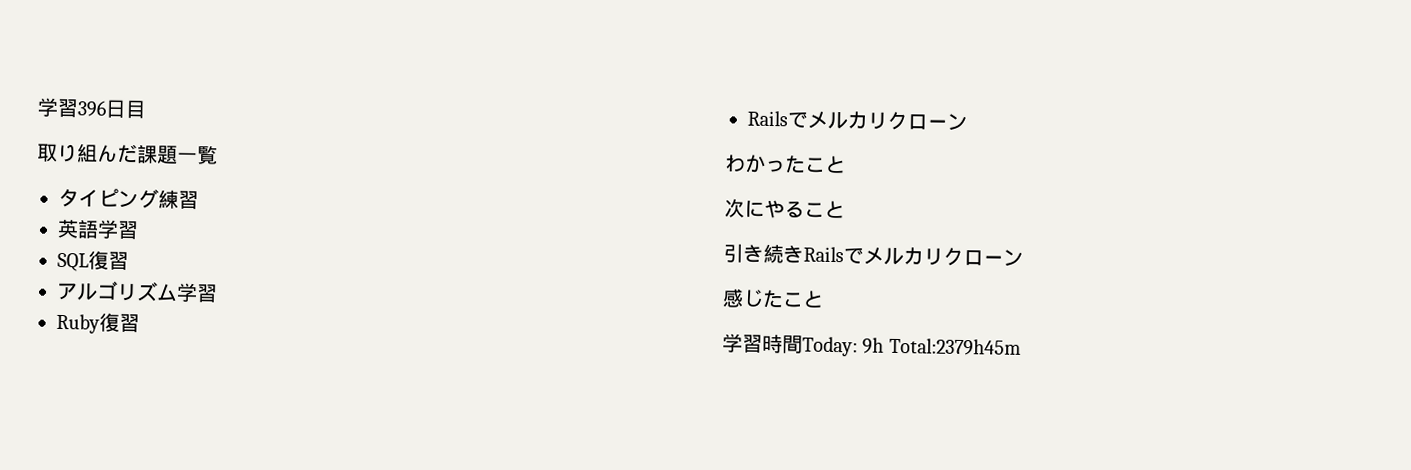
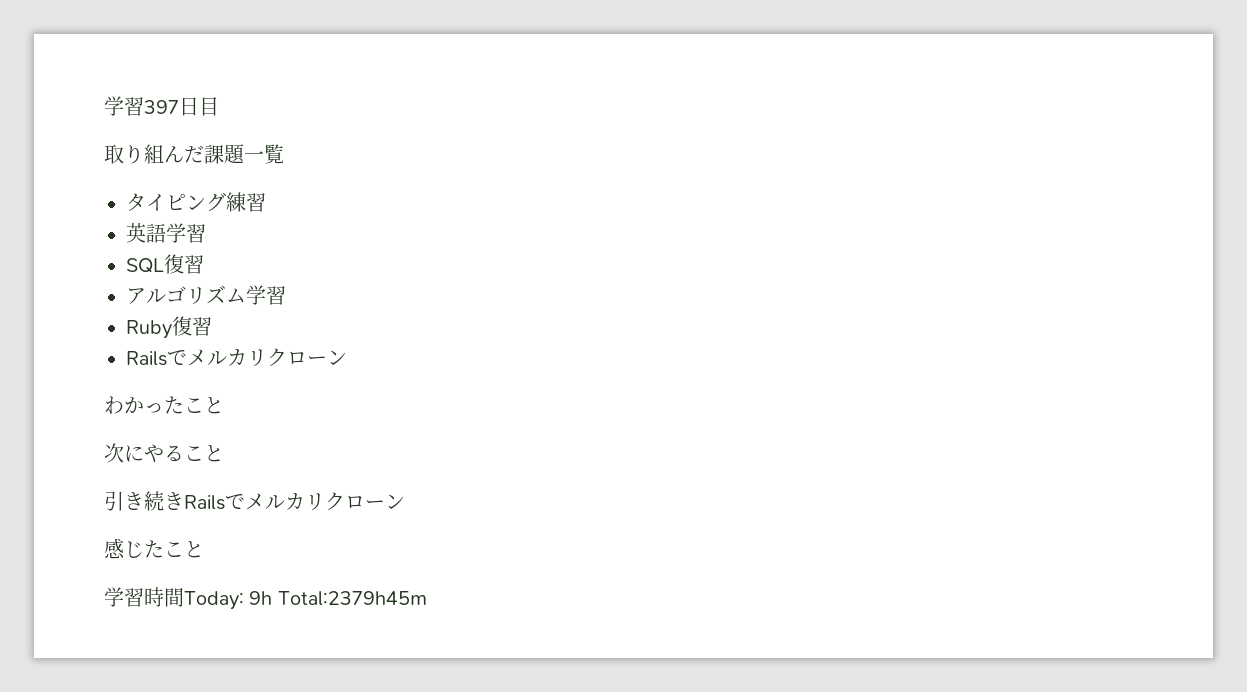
[37,97,107,118] 学習396 -> [104,96,179,116] 学習397

